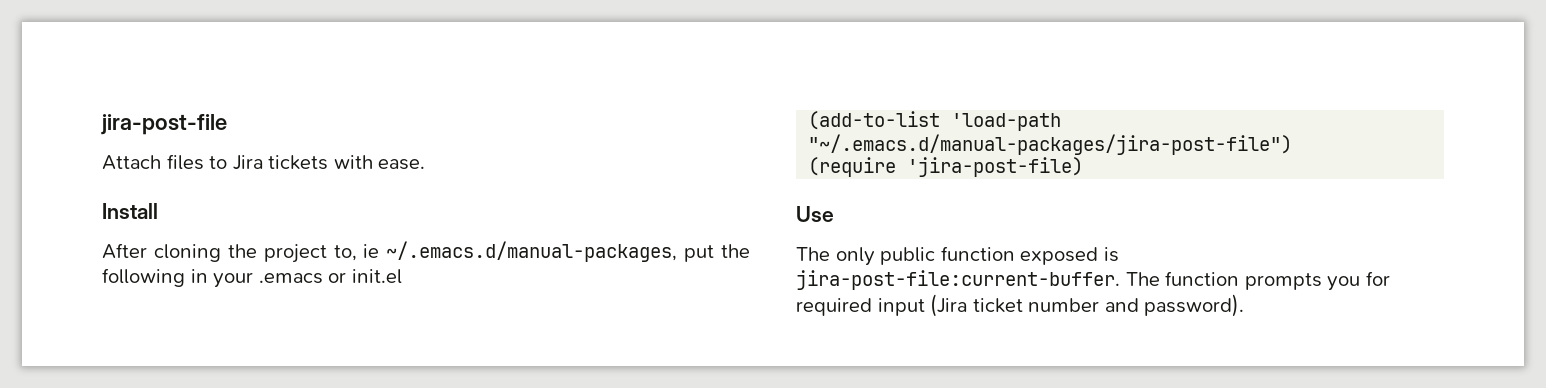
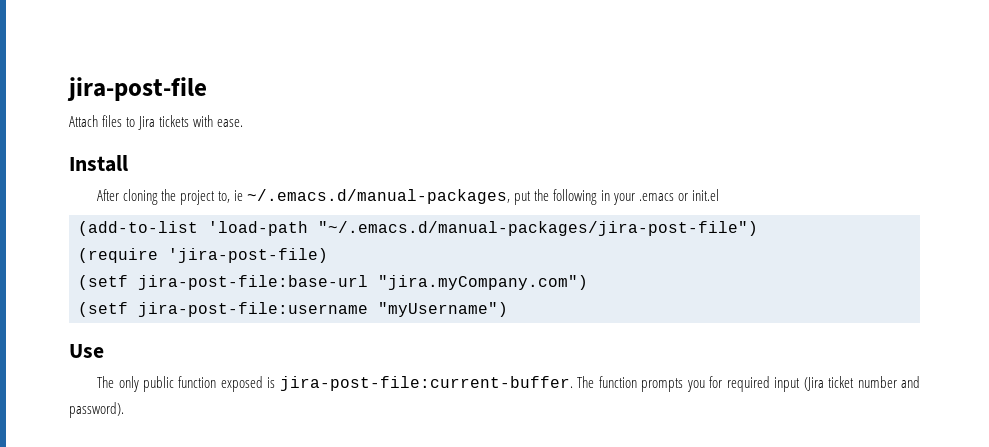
(1084, 167) none -> [78,275,588,290] [78,302,508,317] // (setf jira-post-file:base-url "jira.myCompany.com") // (setf jira-post-file:username "myUsername")

